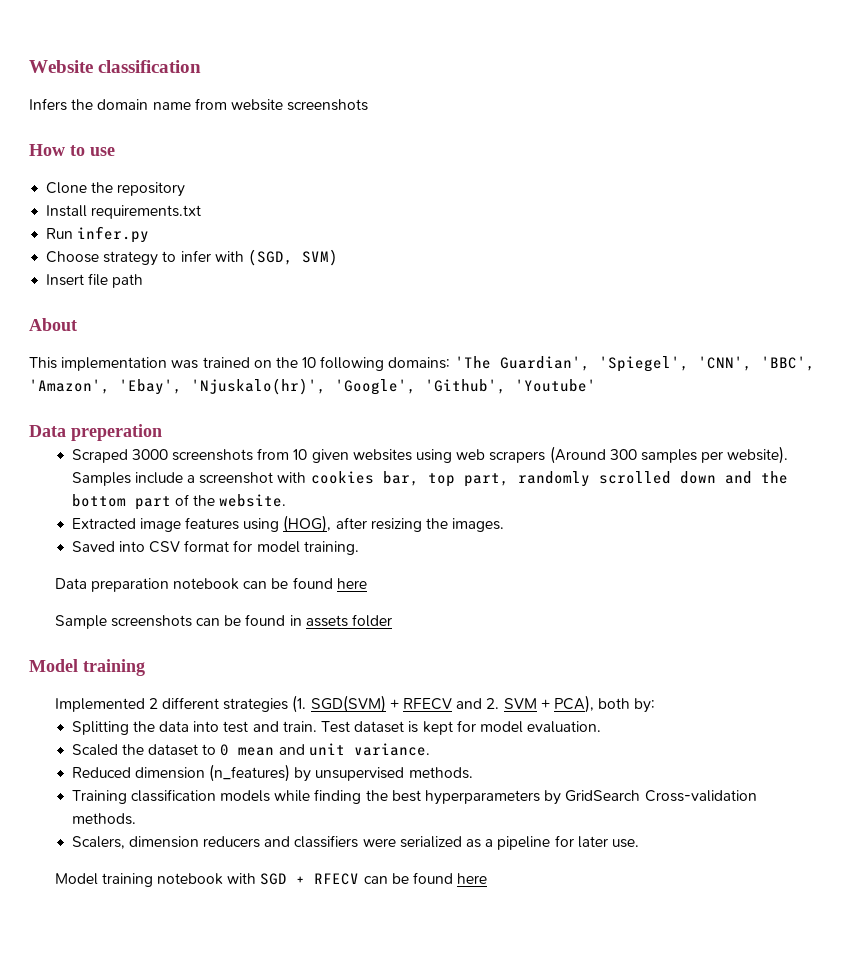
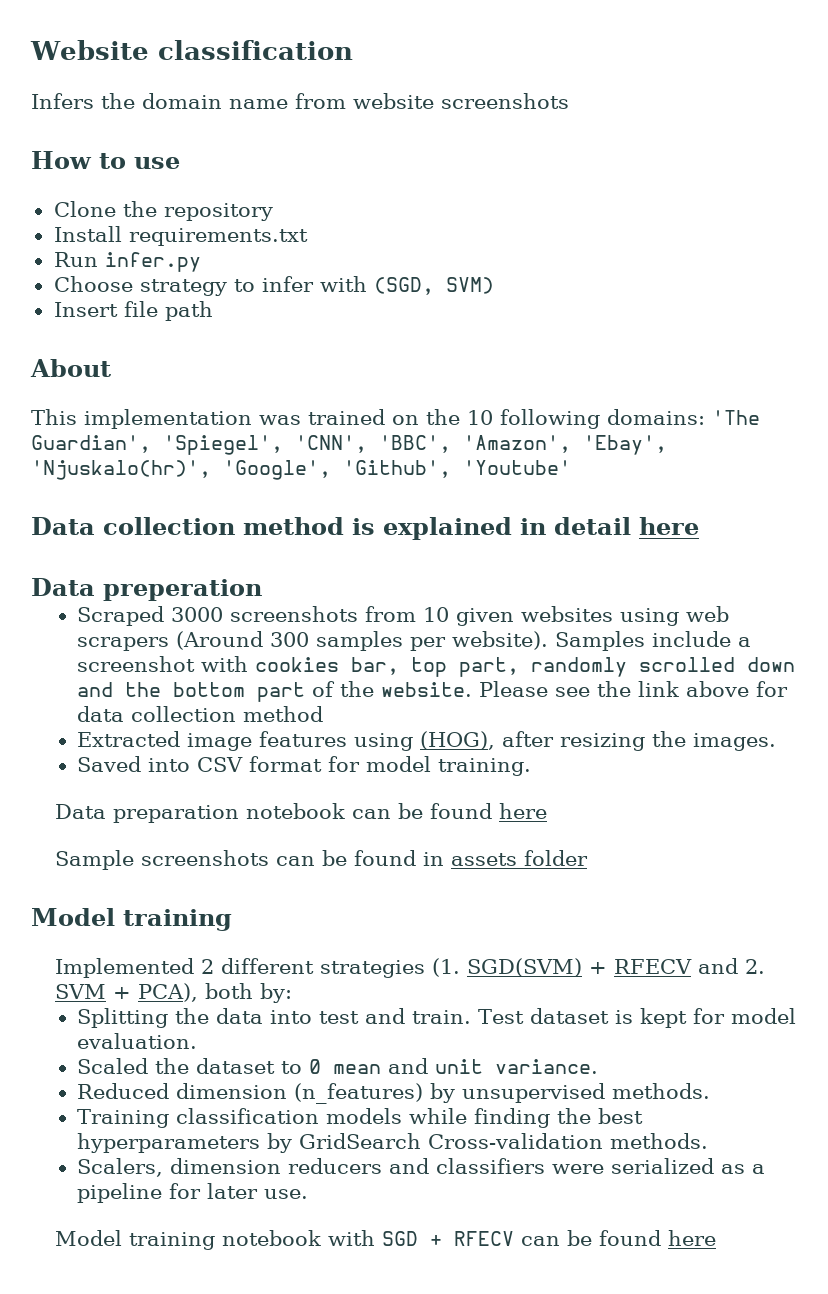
(596, 385) none -> [31,517,699,540] // Data collection method is explained in detail here
(287, 500) none -> [479,681,789,697] [77,706,324,722] Please see the link above for data collection method

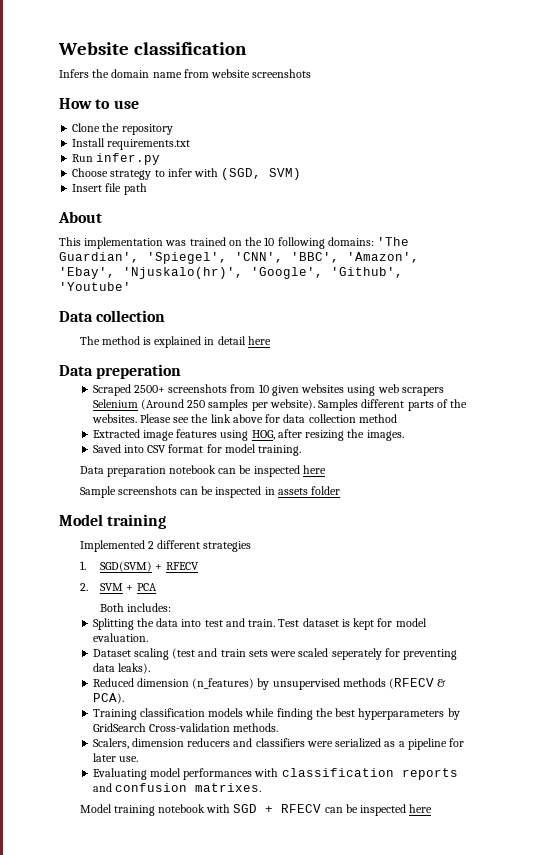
(235, 526) none -> [79,336,100,345] // The
[171,607,224,622] 3000 -> [133,385,165,393] 2500+
[176,631,310,650] (Around 300 -> [92,399,206,410] Selenium (Around 250
[652,631,752,647] [77,656,796,677] [77,682,306,702] include a screenshot with cookies bar, top part, randomly scrolled down and the bottom part -> [361,399,434,411] different parts
[381,682,473,697] website. -> [91,414,137,423] websites.
[420,731,496,750] (HOG), -> [251,430,275,440] HOG,
[429,803,492,819] found -> [253,465,300,477] inspected
[353,850,416,866] found -> [215,486,262,498] inspected
[431,958,460,977] (1. -> [79,561,86,570] // 1.
[697,958,738,974] and -> (199, 566) //
[137,983,292,1003] PCA), both by: -> [136,583,157,591] [100,603,172,612] PCA // Both includes:
[77,1058,599,1074] Scaled the dataset to 0 mean and unit variance. -> [92,648,458,660] [92,663,150,674] Dataset scaling (test and train sets were scaled seperately for preventing data leaks).
[612,1083,711,1099] methods. -> [342,678,447,689] [92,693,124,704] methods (RFECV & PCA).
(309, 1194) none -> [92,768,458,780] [92,783,261,792] // Evaluating model performances with classification reports and confusion matrixes.
[598,1230,661,1246] found -> [360,804,407,816] inspected

